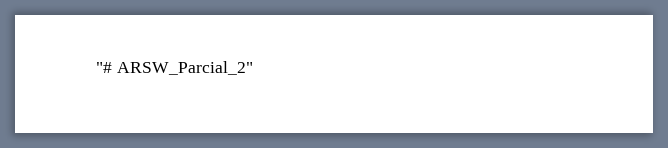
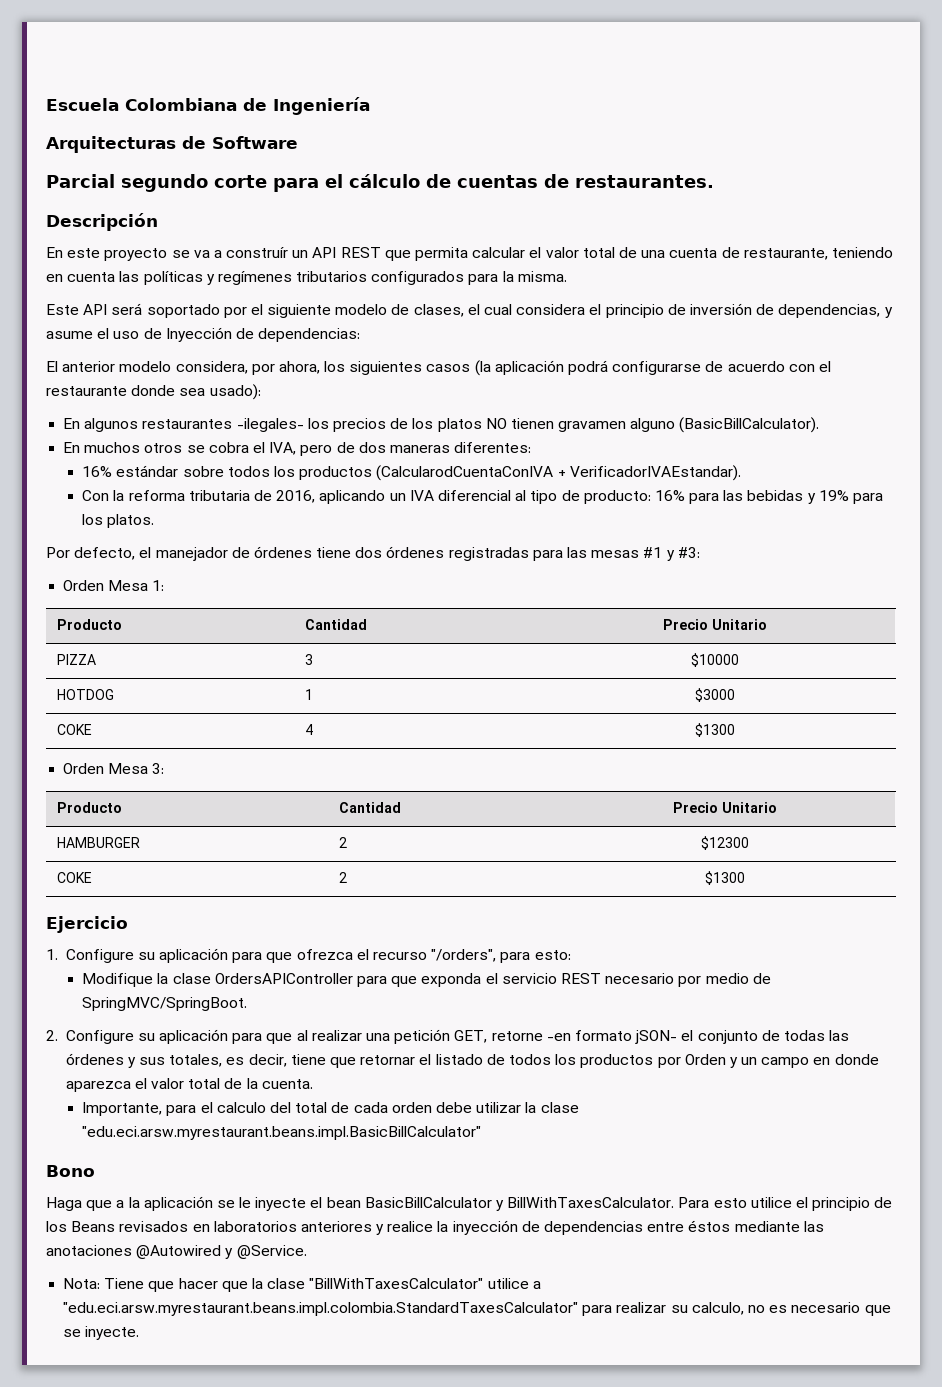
[96,61,253,75] "# ARSW_Parcial_2" -> [46,97,370,115] [46,136,298,153] [46,174,714,192] [46,213,158,231] [46,247,893,261] [46,271,567,285] [46,303,893,318] [46,327,361,342] [46,360,831,376] [46,384,261,400] [63,417,820,433] [63,442,532,456] [82,465,741,481] [82,490,883,504] [82,514,155,528] [46,546,700,561] [63,580,165,591] [56,619,122,630] [304,619,367,630] [662,619,767,630] [56,654,96,665] [304,654,313,665] [690,653,739,667] [56,689,114,700] [304,689,313,700] [694,688,735,702] [56,724,92,735] [304,724,313,735] [694,723,735,737] [63,763,165,774] [56,802,122,813] [338,802,401,813] [673,802,777,813] [56,837,140,848] [338,837,347,848] [701,836,749,850] [56,872,92,883] [338,872,347,883] [705,871,745,885] [46,916,128,933] [46,948,571,963] [82,973,771,987] [82,997,248,1011] [46,1029,850,1044] [65,1053,879,1068] [65,1078,313,1092] [82,1102,579,1116] [82,1126,482,1140] [46,1165,95,1177] [46,1196,893,1211] [46,1220,824,1235] [46,1245,307,1259] [63,1278,541,1292] [63,1302,891,1316] [63,1326,140,1340] Escuela Colombiana de Ingeniería // Arquitecturas de Software // Parcial segundo corte para el cálculo de cuentas de restaurantes. // Descripción // En este proyecto se va a construír un API REST que permita calcular el valor total de una cuenta de restaurante, teniendo en cuenta las políticas y regímenes tributarios configurados para la misma. // Este API será soportado por el siguiente modelo de clases, el cual considera el principio de inversión de dependencias, y asume el uso de Inyección de dependencias: // El anterior modelo considera, por ahora, los siguientes casos (la aplicación podrá configurarse de acuerdo con el restaurante donde sea usado): // En algunos restaurantes -ilegales- los precios de los platos NO tienen gravamen alguno (BasicBillCalculator). // En muchos otros se cobra el IVA, pero de dos maneras diferentes: // 16% estándar sobre todos los productos (CalcularodCuentaConIVA + VerificadorIVAEstandar). // Con la reforma tributaria de 2016, aplicando un IVA diferencial al tipo de producto: 16% para las bebidas y 19% para los platos. // Por defecto, el manejador de órdenes tiene dos órdenes registradas para las mesas #1 y #3: // Orden Mesa 1: // Producto | Cantidad | Precio Unitario // PIZZA | 3 | $10000 // HOTDOG | 1 | $3000 // COKE | 4 | $1300 // Orden Mesa 3: // Producto | Cantidad | Precio Unitario // HAMBURGER | 2 | $12300 // COKE | 2 | $1300 // Ejercicio // 1. Configure su aplicación para que ofrezca el recurso "/orders", para esto: // Modifique la clase OrdersAPIController para que exponda el servicio REST necesario por medio de SpringMVC/SpringBoot. // 2. Configure su aplicación para que al realizar una petición GET, retorne -en formato jSON- el conjunto de todas las órdenes y sus totales, es decir, tiene que retornar el listado de todos los productos por Orden y un campo en donde aparezca el valor total de la cuenta. // Importante, para el calculo del total de cada orden debe utilizar la clase "edu.eci.arsw.myrestaurant.beans.impl.BasicBillCalculator" // Bono // Haga que a la aplicación se le inyecte el bean BasicBillCalculator y BillWithTaxesCalculator. Para esto utilice el principio de los Beans revisados en laboratorios anteriores y realice la inyección de dependencias entre éstos mediante las anotaciones @Autowired y @Service. // Nota: Tiene que hacer que la clase "BillWithTaxesCalculator" utilice a "edu.eci.arsw.myrestaurant.beans.impl.colombia.StandardTaxesCalculator" para realizar su calculo, no es necesario que se inyecte.

